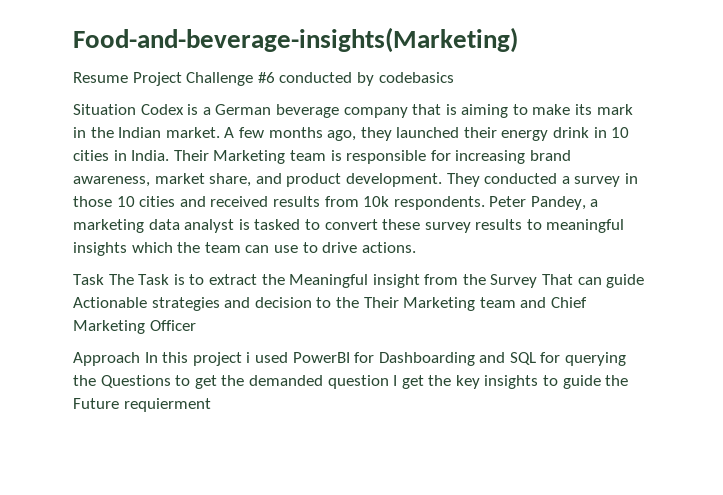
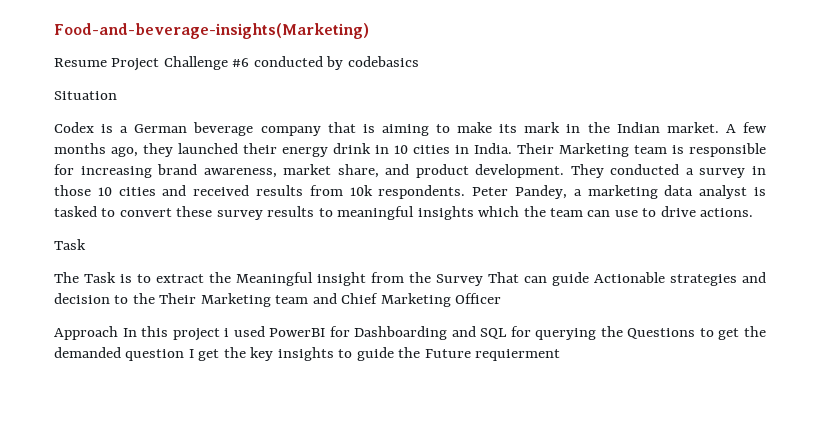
(136, 109) none -> (117, 95) //
(104, 279) none -> (86, 244) //

